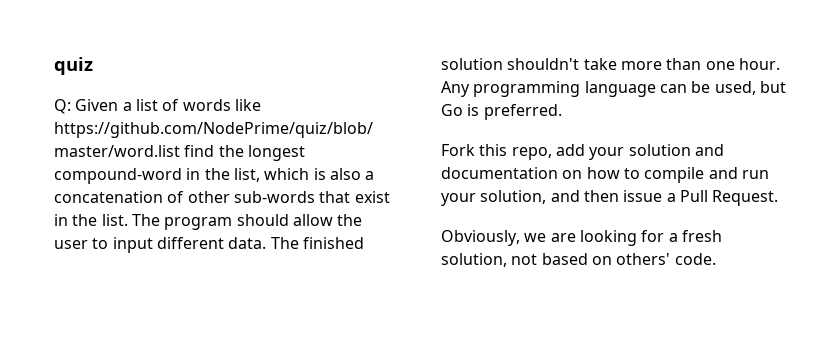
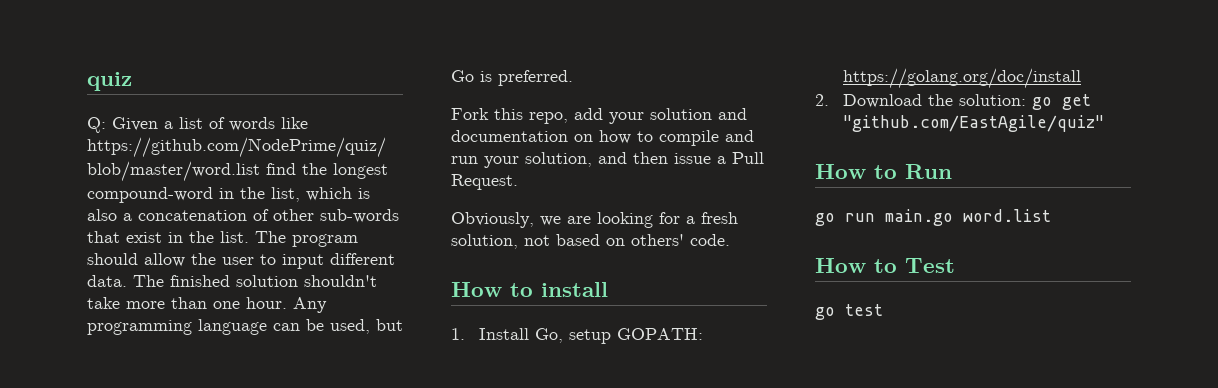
(716, 259) none -> [451,282,608,297] [451,328,703,344] [842,68,1081,89] [815,94,1091,110] [842,115,1104,132] [815,164,952,179] [815,209,1051,226] [815,258,955,273] [815,304,883,320] // How to install // 1. Install Go, setup GOPATH: https://golang.org/doc/install // 2. Download the solution: go get "github.com/EastAgile/quiz" // How to Run // go run main.go word.list // How to Test // go test

